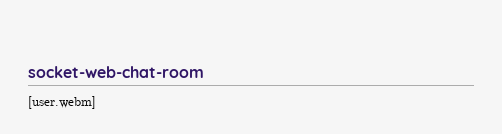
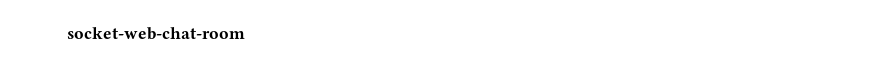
[28,96,96,109] // [user.webm] -> (245, 33) none

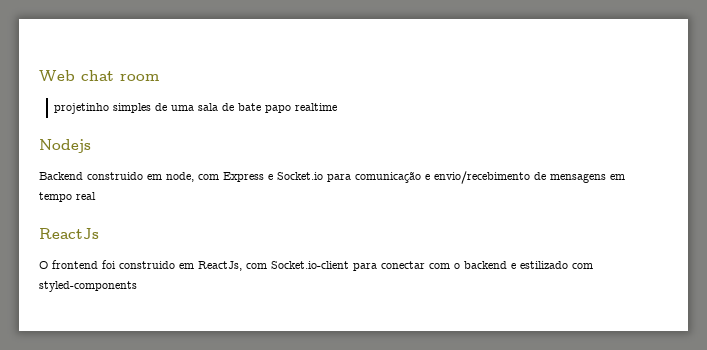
[67,27,245,40] socket-web-chat-room -> [39,70,159,82] [54,103,338,114] [39,139,91,153] [39,171,625,184] [39,192,96,202] [39,228,99,239] [39,260,593,271] [39,281,137,292] Web chat room // projetinho simples de uma sala de bate papo realtime // Nodejs // Backend construido em node, com Express e Socket.io para comunicação e envio/recebimento de mensagens em tempo real // ReactJs // O frontend foi construido em ReactJs, com Socket.io-client para conectar com o backend e estilizado com styled-components

